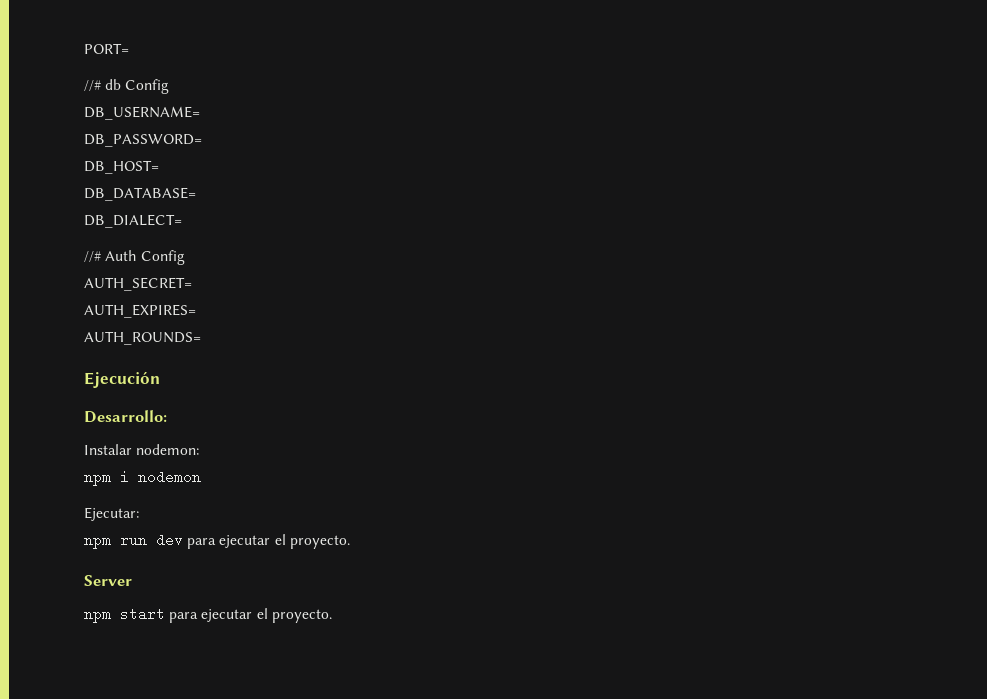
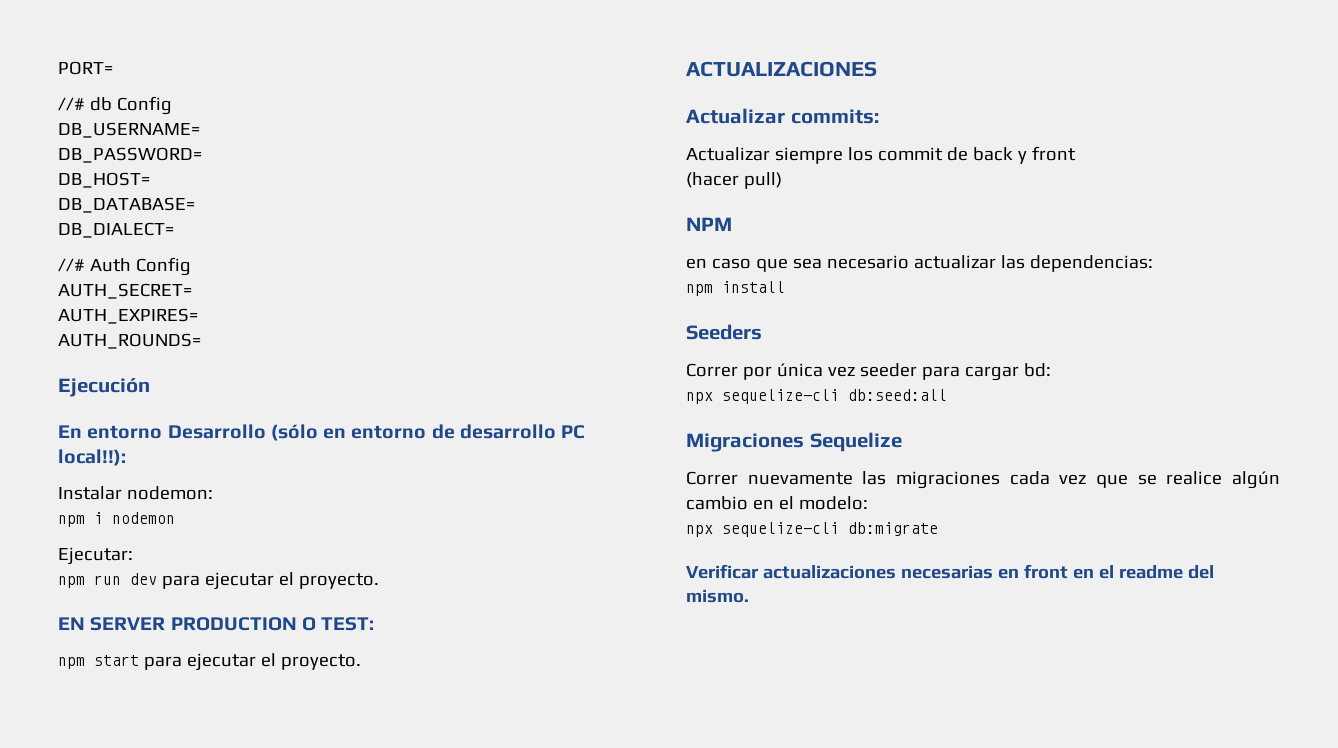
[84,410,167,423] Desarrollo: -> [58,424,586,441] [58,449,126,466] En entorno Desarrollo (sólo en entorno de desarrollo PC local!!):
[84,575,132,586] Server -> [58,617,375,631] EN SERVER PRODUCTION O TEST:
(332, 616) none -> [686,61,877,77] [686,108,879,124] [686,146,1076,164] [686,172,782,189] [686,217,732,231] [686,255,1153,272] [686,281,785,296] [686,324,762,340] [686,363,1051,381] [686,389,947,404] [686,432,902,452] [686,471,1280,489] [686,496,868,510] [686,522,938,537] [686,564,1214,579] [686,589,749,603] // ACTUALIZACIONES // Actualizar commits: // Actualizar siempre los commit de back y front // (hacer pull) // NPM // en caso que sea necesario actualizar las dependencias: // npm install // Seeders // Correr por única vez seeder para cargar bd: // npx sequelize-cli db:seed:all // Migraciones Sequelize // Correr nuevamente las migraciones cada vez que se realice algún cambio en el modelo: // npx sequelize-cli db:migrate // Verificar actualizaciones necesarias en front en el readme del mismo.

